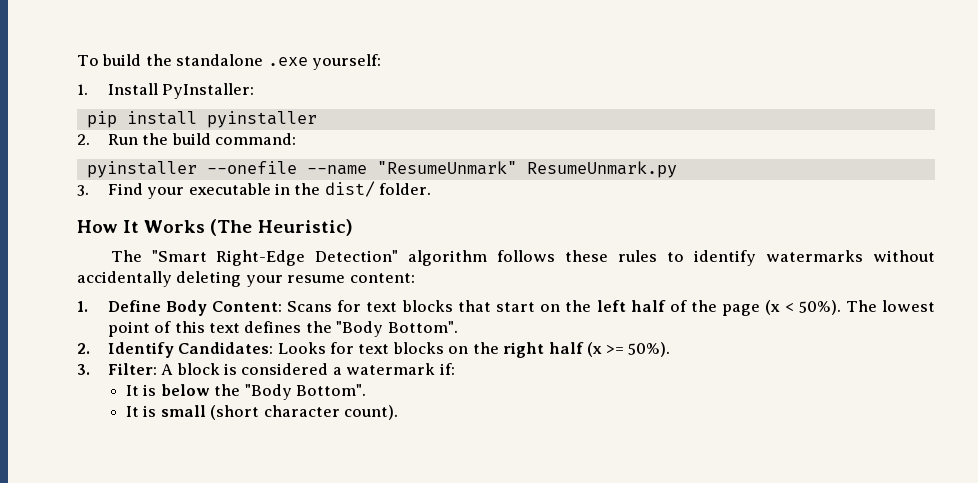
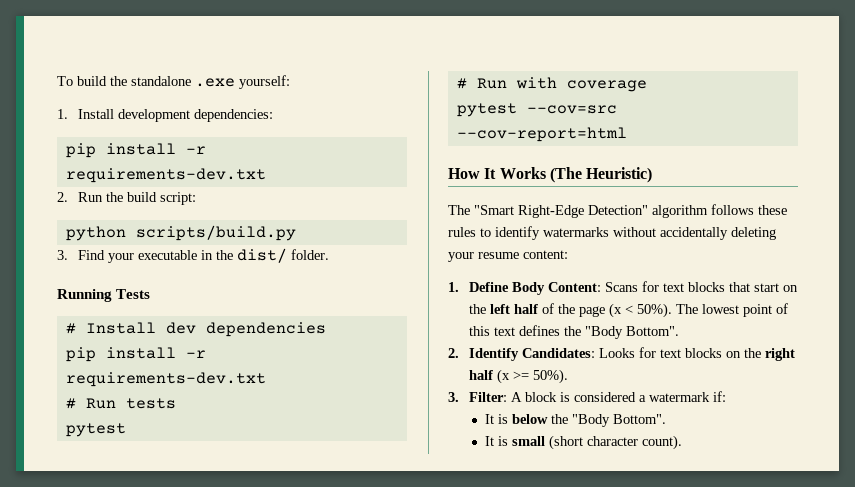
[162,83,255,99] [86,111,317,128] PyInstaller: // pip install pyinstaller -> [118,109,274,122] [65,143,206,158] [65,168,266,183] development dependencies: // pip install -r requirements-dev.txt
[215,133,297,145] [86,161,677,178] command: // pyinstaller --onefile --name "ResumeUnmark" ResumeUnmark.py -> [160,192,197,205] [65,225,296,241] script: // python scripts/build.py
(432, 189) none -> [57,289,151,302] [65,322,326,337] [65,347,206,362] [65,372,266,387] [65,398,176,409] [65,423,126,437] [456,77,647,92] [456,103,617,117] [456,127,627,142] // Running Tests // # Install dev dependencies // pip install -r requirements-dev.txt // # Run tests // pytest // # Run with coverage // pytest --cov=src --cov-report=html

